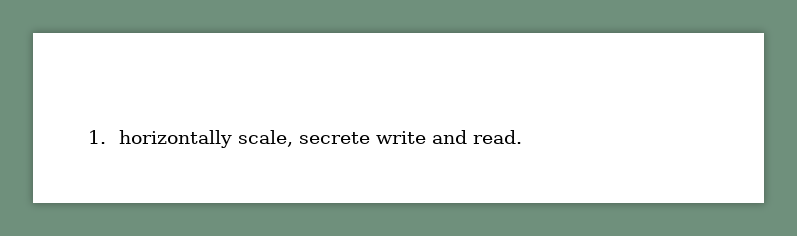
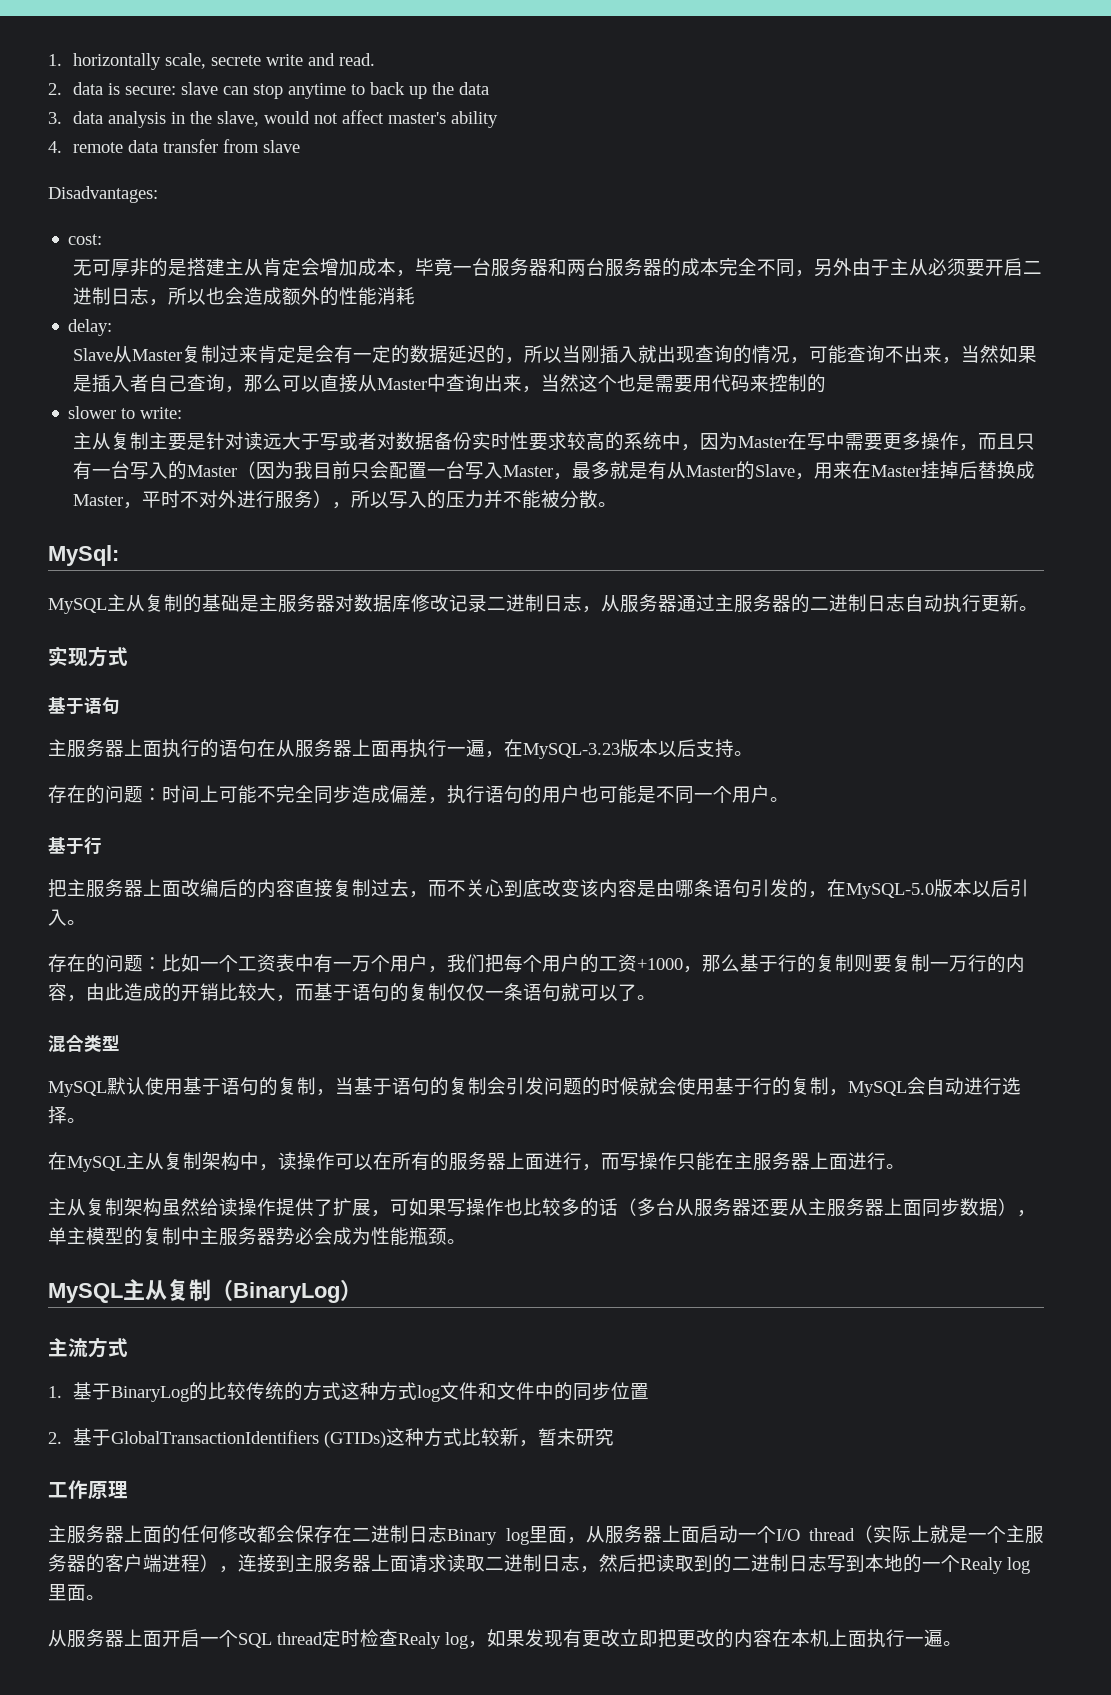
(523, 137) none -> [48,82,489,99] [48,110,498,128] [48,139,300,153] [48,186,158,203] [68,234,103,245] [72,258,1042,277] [72,287,415,306] [68,319,113,336] [72,345,1037,364] [72,374,826,393] [68,406,183,419] [72,432,1035,451] [72,461,1035,480] [72,490,617,509] [48,545,119,566] [48,594,1038,614] [48,646,128,667] [48,697,120,715] [48,739,753,759] [48,785,789,804] [48,837,102,855] [48,879,1029,899] [48,909,86,926] [48,954,1025,973] [48,983,656,1002] [48,1035,120,1052] [48,1077,1021,1097] [48,1106,86,1124] [48,1152,905,1172] [48,1198,1036,1217] [48,1227,466,1246] [48,1279,362,1303] [48,1337,128,1358] [48,1382,649,1402] [48,1428,614,1448] [48,1480,128,1499] [48,1525,1044,1545] [48,1554,1030,1574] [48,1584,105,1601] [48,1629,962,1649] // 2. data is secure: slave can stop anytime to back up the data // 3. data analysis in the slave, would not affect master's ability // 4. remote data transfer from slave // Disadvantages: // cost: // 无可厚非的是搭建主从肯定会增加成本，毕竟一台服务器和两台服务器的成本完全不同，另外由于主从必须要开启二进制日志，所以也会造成额外的性能消耗 // delay: // Slave从Master复制过来肯定是会有一定的数据延迟的，所以当刚插入就出现查询的情况，可能查询不出来，当然如果是插入者自己查询，那么可以直接从Master中查询出来，当然这个也是需要用代码来控制的 // slower to write: // 主从复制主要是针对读远大于写或者对数据备份实时性要求较高的系统中，因为Master在写中需要更多操作，而且只有一台写入的Master（因为我目前只会配置一台写入Master，最多就是有从Master的Slave，用来在Master挂掉后替换成Master，平时不对外进行服务），所以写入的压力并不能被分散。 // MySql: // MySQL主从复制的基础是主服务器对数据库修改记录二进制日志，从服务器通过主服务器的二进制日志自动执行更新。 // 实现方式 // 基于语句 // 主服务器上面执行的语句在从服务器上面再执行一遍，在MySQL-3.23版本以后支持。 // 存在的问题：时间上可能不完全同步造成偏差，执行语句的用户也可能是不同一个用户。 // 基于行 // 把主服务器上面改编后的内容直接复制过去，而不关心到底改变该内容是由哪条语句引发的，在MySQL-5.0版本以后引入。 // 存在的问题：比如一个工资表中有一万个用户，我们把每个用户的工资+1000，那么基于行的复制则要复制一万行的内容，由此造成的开销比较大，而基于语句的复制仅仅一条语句就可以了。 // 混合类型 // MySQL默认使用基于语句的复制，当基于语句的复制会引发问题的时候就会使用基于行的复制，MySQL会自动进行选择。 // 在MySQL主从复制架构中，读操作可以在所有的服务器上面进行，而写操作只能在主服务器上面进行。 // 主从复制架构虽然给读操作提供了扩展，可如果写操作也比较多的话（多台从服务器还要从主服务器上面同步数据），单主模型的复制中主服务器势必会成为性能瓶颈。 // MySQL主从复制（BinaryLog） // 主流方式 // 1.基于BinaryLog的比较传统的方式这种方式log文件和文件中的同步位置 // 2.基于GlobalTransactionIdentifiers (GTIDs)这种方式比较新，暂未研究 // 工作原理 // 主服务器上面的任何修改都会保存在二进制日志Binary log里面，从服务器上面启动一个I/O thread（实际上就是一个主服务器的客户端进程），连接到主服务器上面请求读取二进制日志，然后把读取到的二进制日志写到本地的一个Realy log里面。 // 从服务器上面开启一个SQL thread定时检查Realy log，如果发现有更改立即把更改的内容在本机上面执行一遍。

